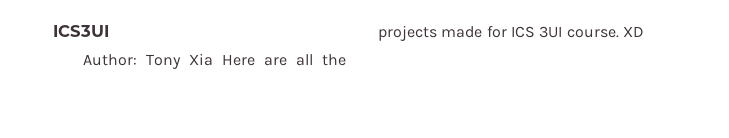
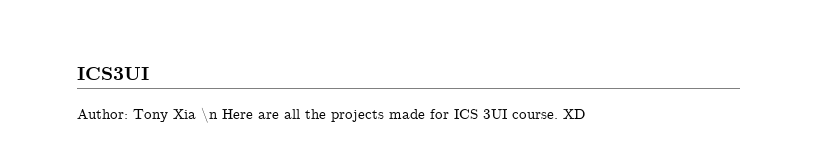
(213, 59) none -> [201,107,218,123] \n

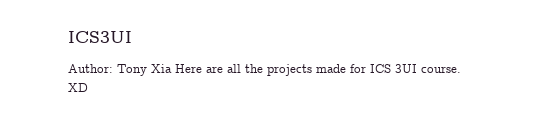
[201,107,218,123] \n -> (172, 68) none

